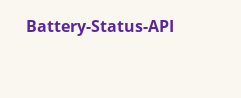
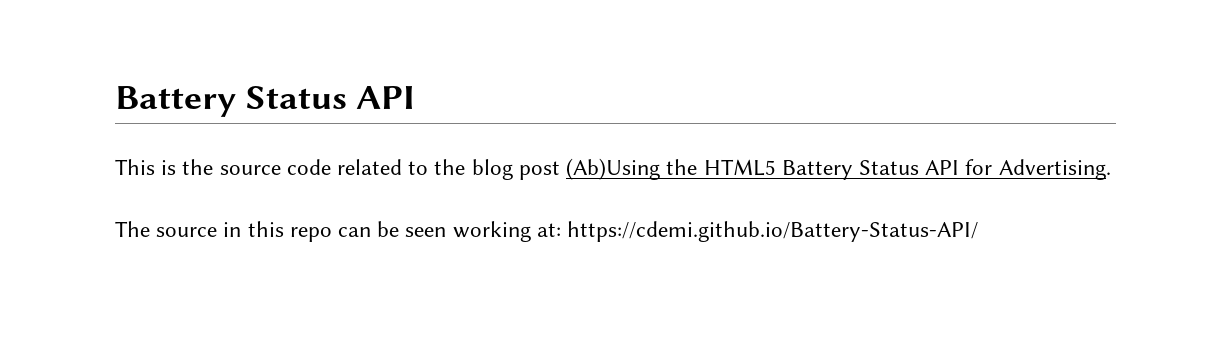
[26,20,174,36] Battery-Status-API -> [115,86,416,117] [115,158,1111,180] [115,221,979,242] Battery Status API // This is the source code related to the blog post (Ab)Using the HTML5 Battery Status API for Advertising. // The source in this repo can be seen working at: https://cdemi.github.io/Battery-Status-API/

